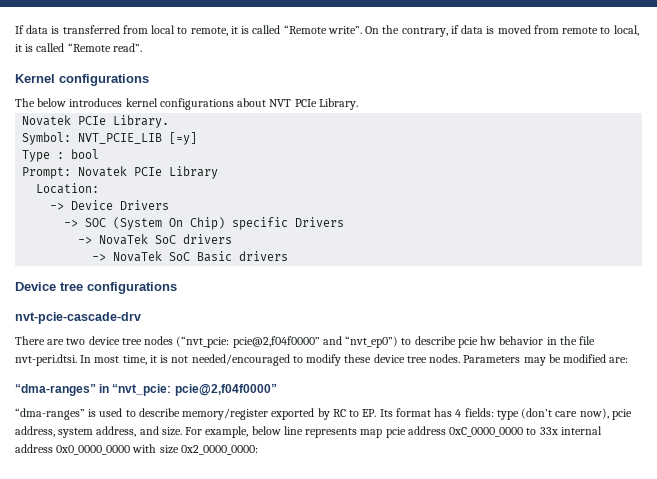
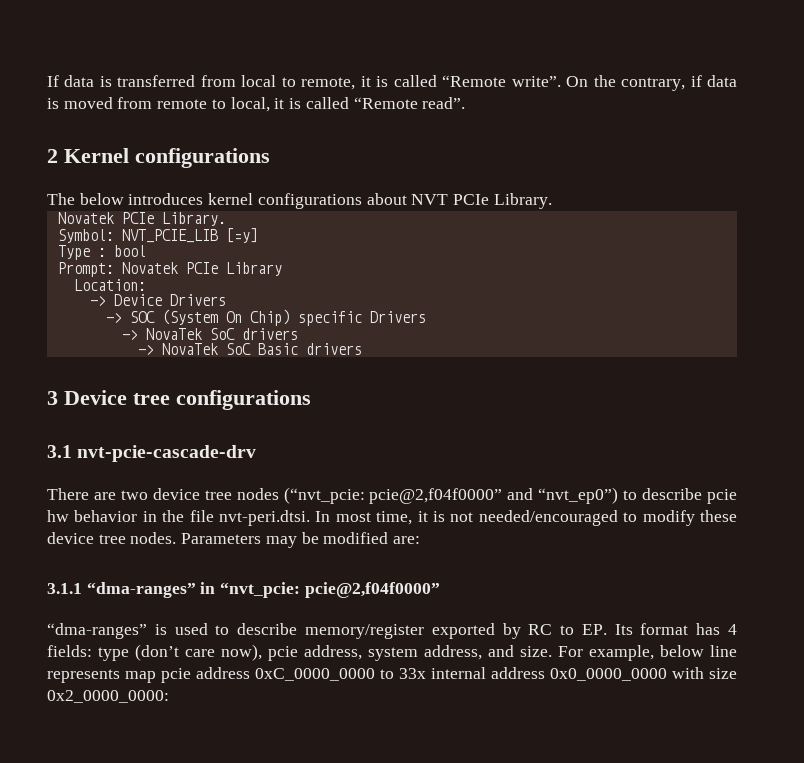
(142, 47) none -> [47,149,58,163] 2
(289, 256) none -> [47,391,58,405] 3
(177, 288) none -> [47,445,72,458] 3.1
(629, 360) none -> [47,583,82,594] 3.1.1

